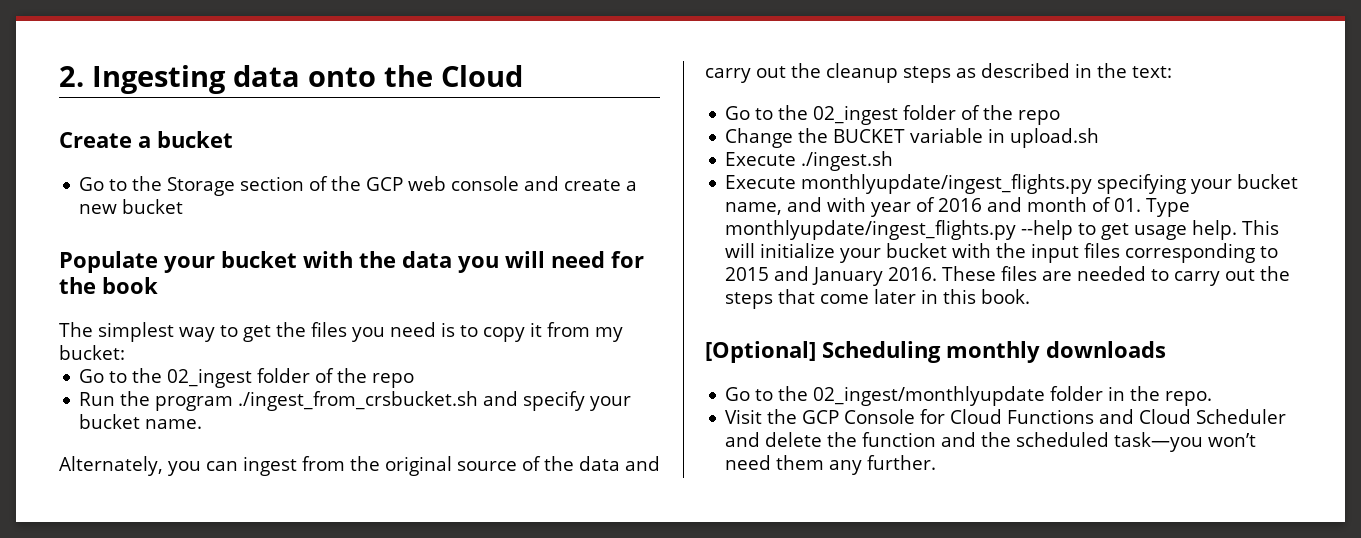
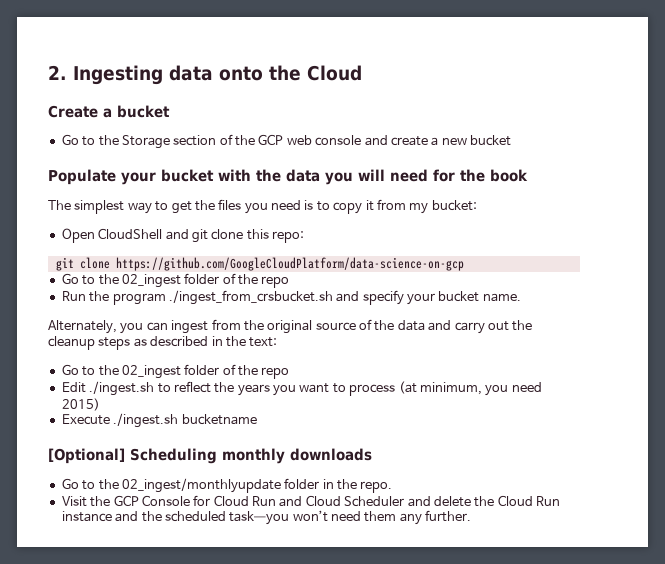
(125, 352) none -> [61,228,304,243] [55,257,464,271] // Open CloudShell and git clone this repo: // git clone https://github.com/GoogleCloudPlatform/data-science-on-gcp
[725,128,1100,148] [725,151,894,171] [725,174,1299,194] [725,197,1191,217] [725,220,1280,240] [725,243,1279,263] [725,266,1291,286] [725,289,1031,309] Change the BUCKET variable in upload.sh // Execute ./ingest.sh // Execute monthlyupdate/ingest_flights.py specifying your bucket name, and with year of 2016 and month of 01. Type monthlyupdate/ingest_flights.py --help to get usage help. This will initialize your bucket with the input files corresponding to 2015 and January 2016. These files are needed to carry out the steps that come later in this book. -> [61,381,542,396] [61,398,100,411] [61,413,257,428] Edit ./ingest.sh to reflect the years you want to process (at minimum, you need 2015) // Execute ./ingest.sh bucketname
[1007,409,1095,424] Functions -> [252,496,276,506] Run
[862,432,937,447] function -> [497,495,560,506] [61,511,112,522] Cloud Run instance

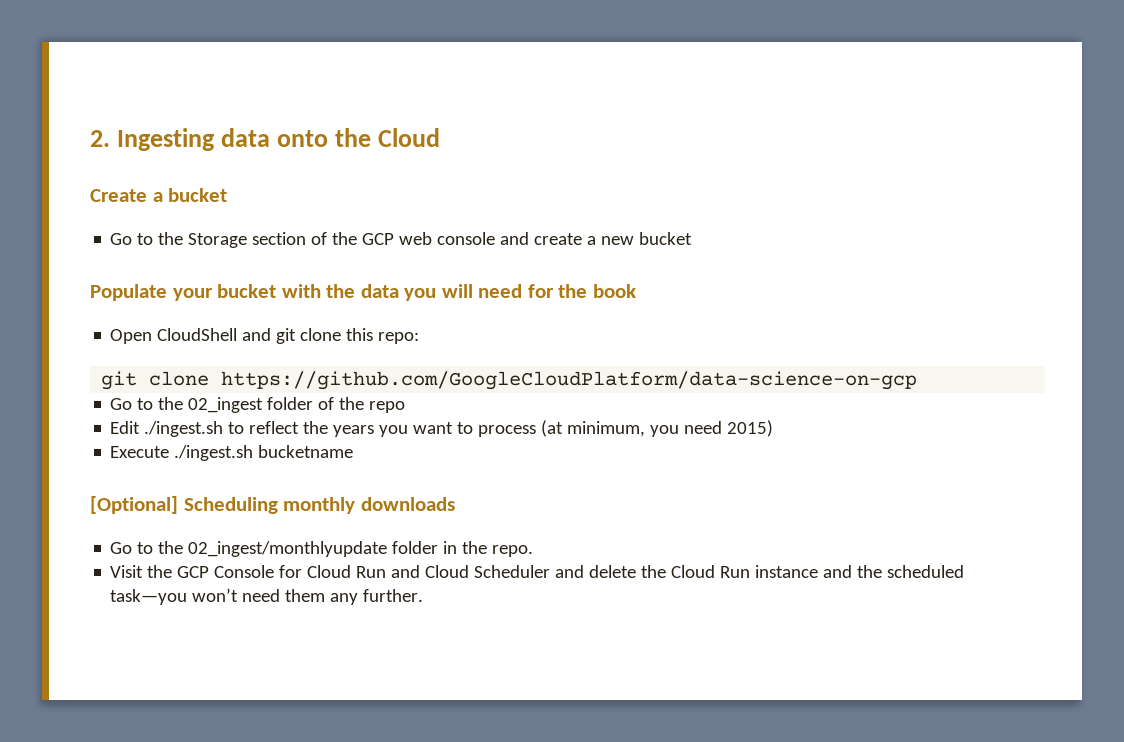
[48,199,477,214] // The simplest way to get the files you need is to copy it from my bucket: -> (636, 291) none
[61,290,521,305] [48,319,533,334] [48,336,278,350] [61,364,290,379] // Run the program ./ingest_from_crsbucket.sh and specify your bucket name. // Alternately, you can ingest from the original source of the data and carry out the cleanup steps as described in the text: // Go to the 02_ingest folder of the repo -> (406, 407) none

